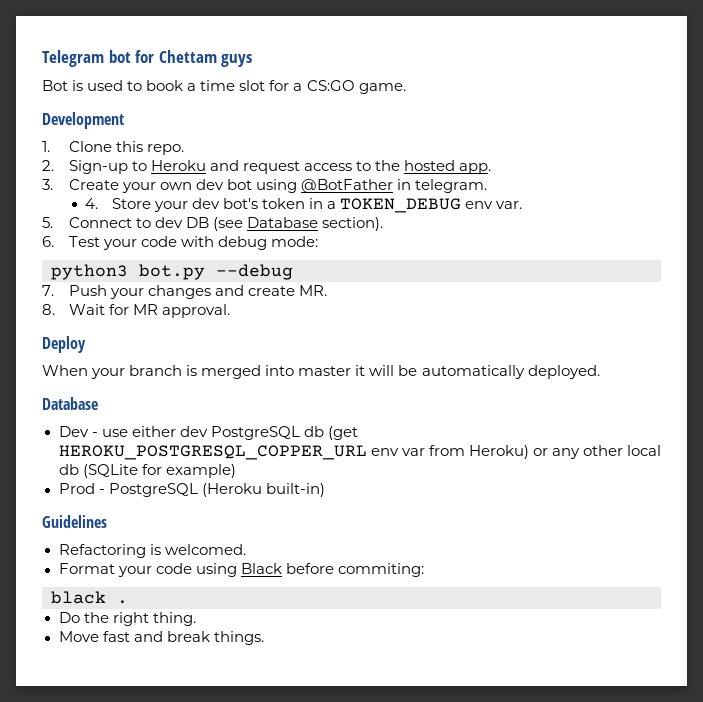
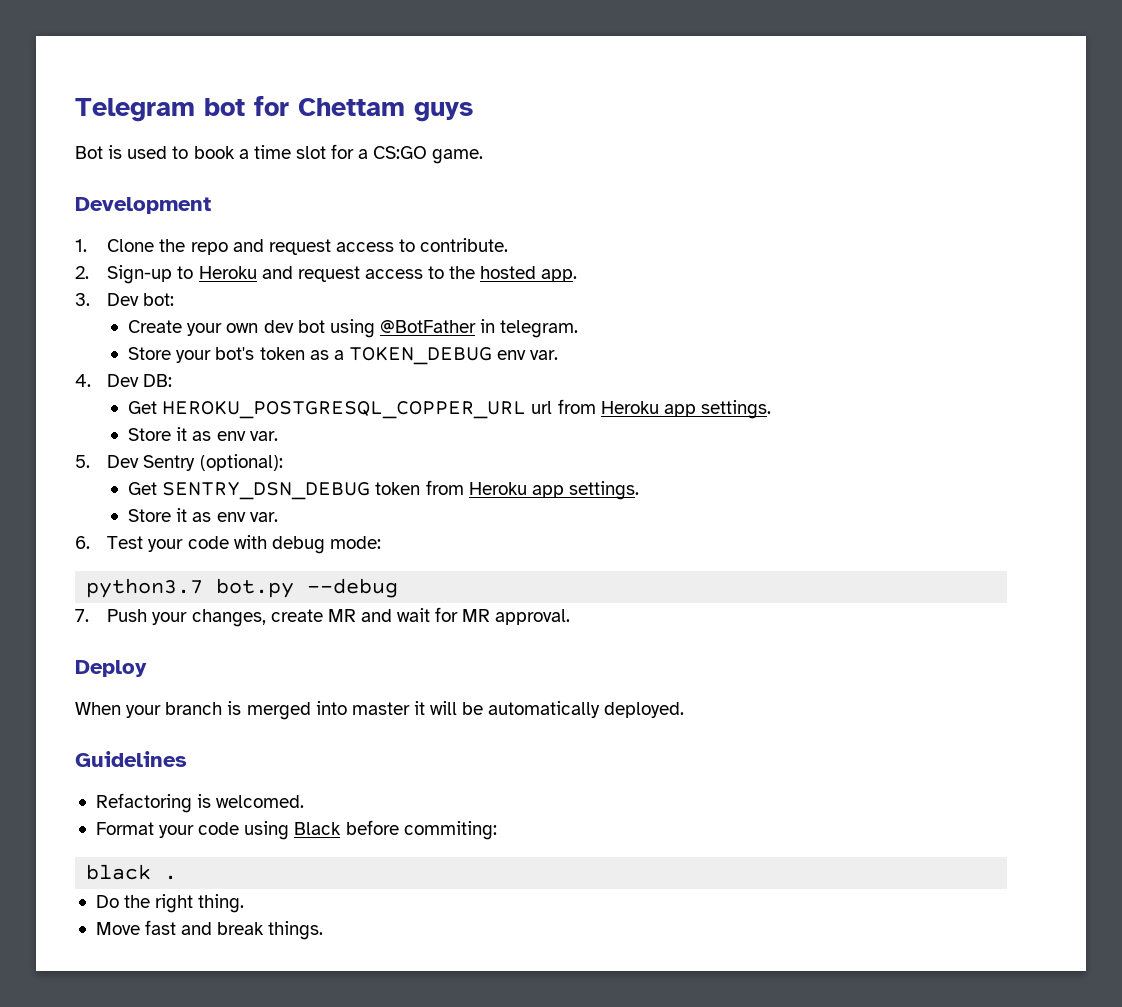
[115,141,184,155] this repo. -> [159,238,509,255] the repo and request access to contribute.
(53, 184) none -> [107,293,175,306] Dev bot: //
[85,198,99,209] 4. -> (579, 329) none
[191,198,220,209] dev -> (212, 356) none
[308,198,323,209] in -> [309,350,329,360] as
[42,217,383,231] 5. Connect to dev DB (see Database section). -> [75,374,173,387] [128,399,771,419] [128,427,278,441] [75,454,283,471] [128,480,639,500] [128,508,278,522] 4. Dev DB: // Get HEROKU_POSTGRESQL_COPPER_URL url from Heroku app settings. // Store it as env var. // 5. Dev Sentry (optional): // Get SENTRY_DSN_DEBUG token from Heroku app settings. // Store it as env var.
[51,264,128,280] python3 -> [86,578,204,598] python3.7
[147,285,327,299] [42,304,105,315] changes and create MR. // 8. Wait -> [191,608,431,627] changes, create MR and wait
[42,397,98,410] [58,426,358,440] [58,445,661,460] [58,464,236,478] [58,483,325,497] // Database // Dev - use either dev PostgreSQL db (get HEROKU_POSTGRESQL_COPPER_URL env var from Heroku) or any other local db (SQLite for example) // Prod - PostgreSQL (Heroku built-in) -> (685, 710) none

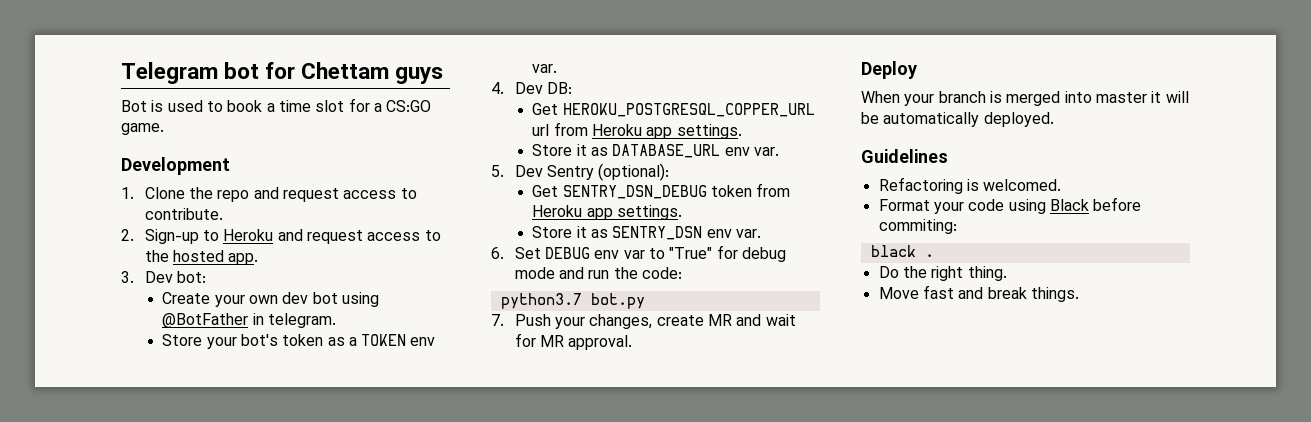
[348,346,492,365] TOKEN_DEBUG -> [361,334,407,346] TOKEN
(212, 436) none -> [612,144,721,158] DATABASE_URL
(212, 517) none -> [612,226,703,240] SENTRY_DSN
[107,535,381,554] Test your code with debug mode: -> [514,245,786,262] [514,267,682,279] Set DEBUG env var to "True" for debug mode and run the code:
[307,578,399,598] --debug -> (645, 301) none

